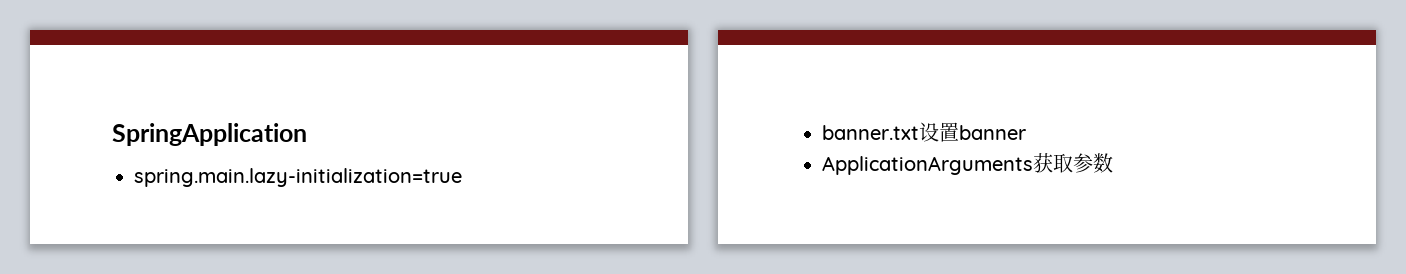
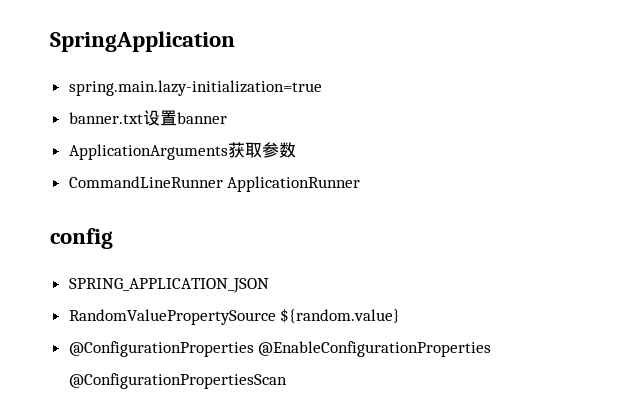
(1113, 163) none -> [68,176,361,192] [50,228,113,249] [68,278,269,293] [68,308,401,325] [68,341,492,357] [68,373,287,389] // CommandLineRunner ApplicationRunner // config // SPRING_APPLICATION_JSON // RandomValuePropertySource ${random.value} // @ConfigurationProperties @EnableConfigurationProperties @ConfigurationPropertiesScan

